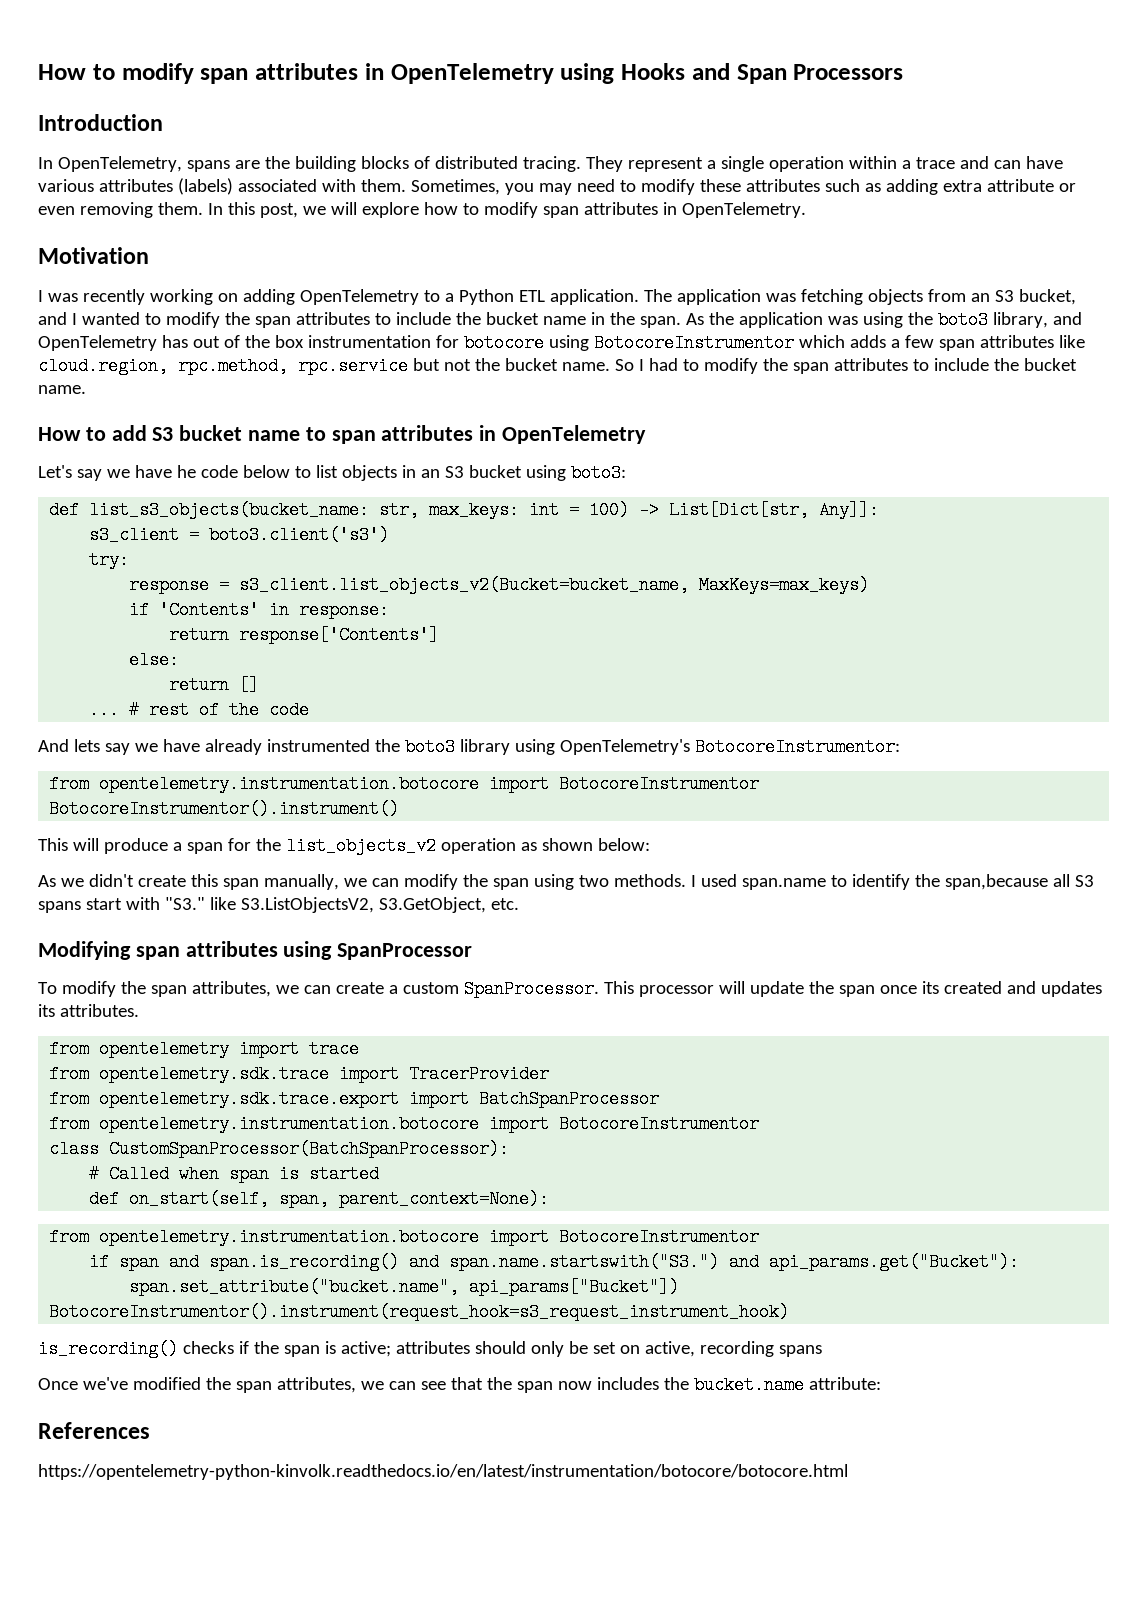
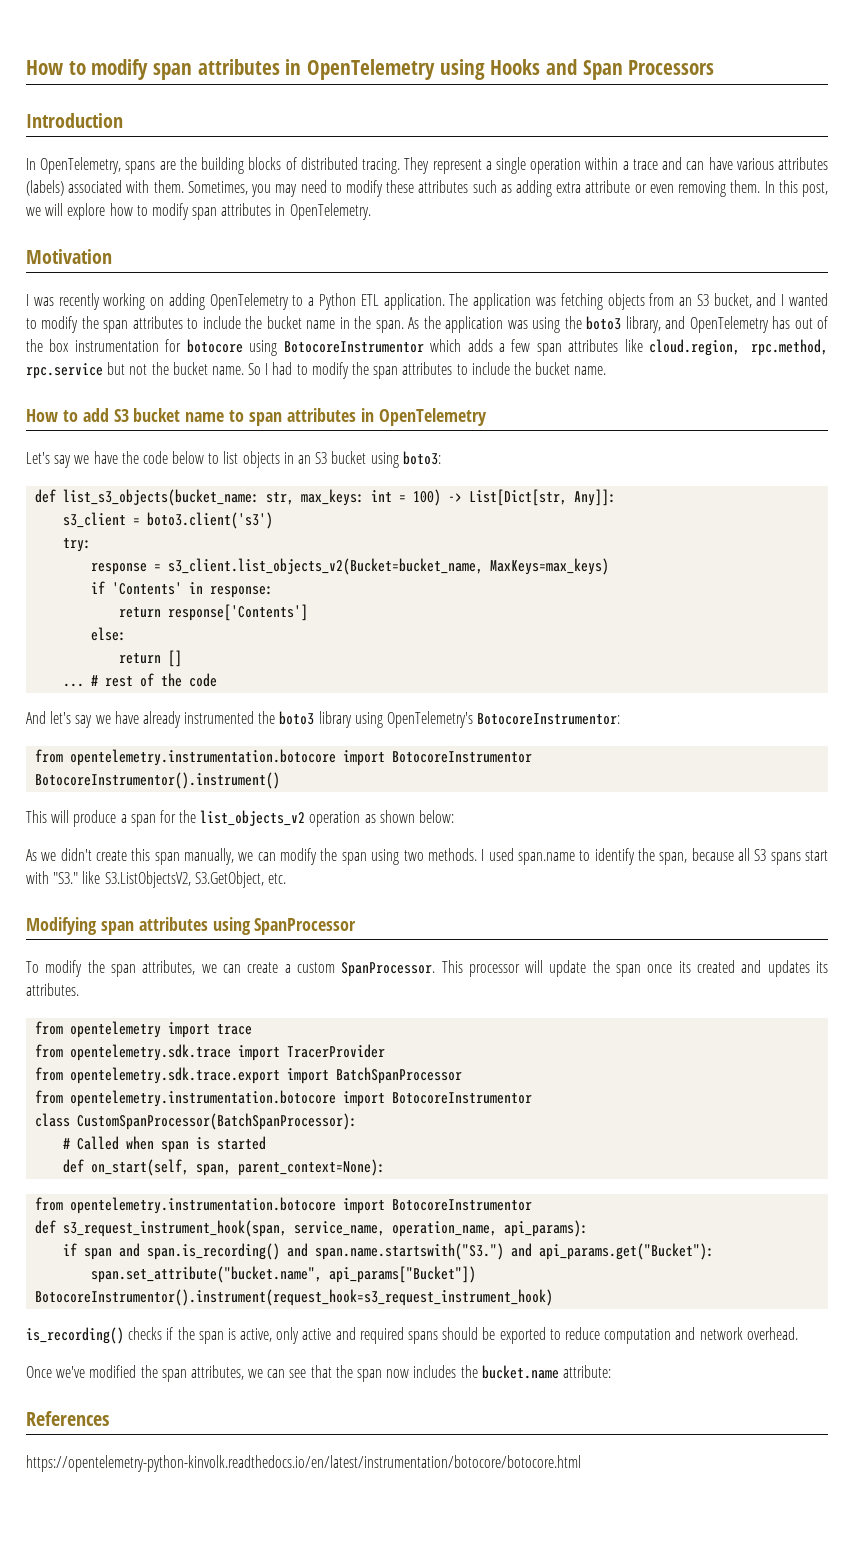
[176,465,196,478] he -> [121,451,139,464] the
[73,739,100,752] lets -> [50,711,72,724] let's
[944,874,1048,890] span,because -> [659,848,734,865] span, because
(760, 1237) none -> [35,1220,589,1237] // def s3_request_instrument_hook(span, service_name, operation_name, api_params):
[340,1341,822,1357] active; attributes should only be set on active, recording spans -> [240,1327,798,1344] active, only active and required spans should be exported to reduce computation and network overhead.

